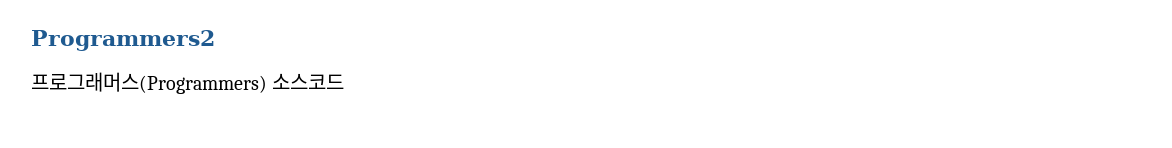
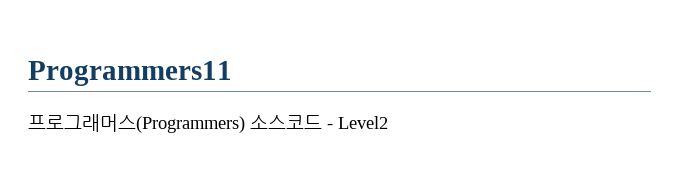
[31,30,215,51] Programmers2 -> [28,61,232,86] Programmers11
(345, 81) none -> [327,116,388,129] - Level2

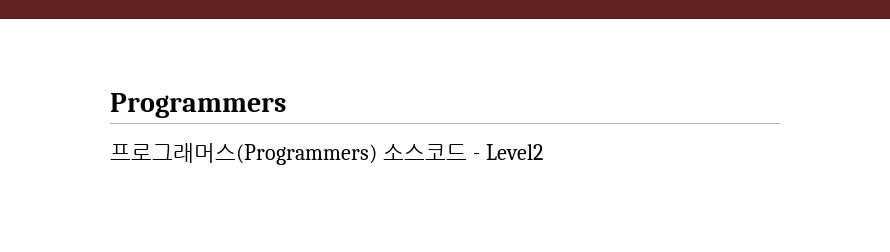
[28,61,232,86] Programmers11 -> [110,93,286,118] Programmers

